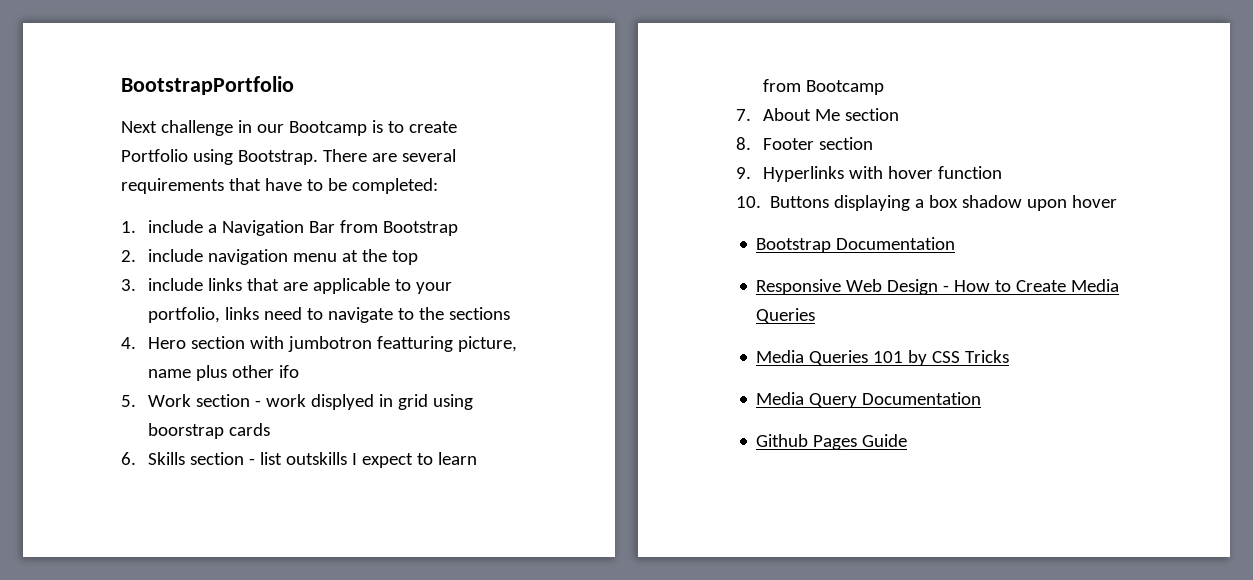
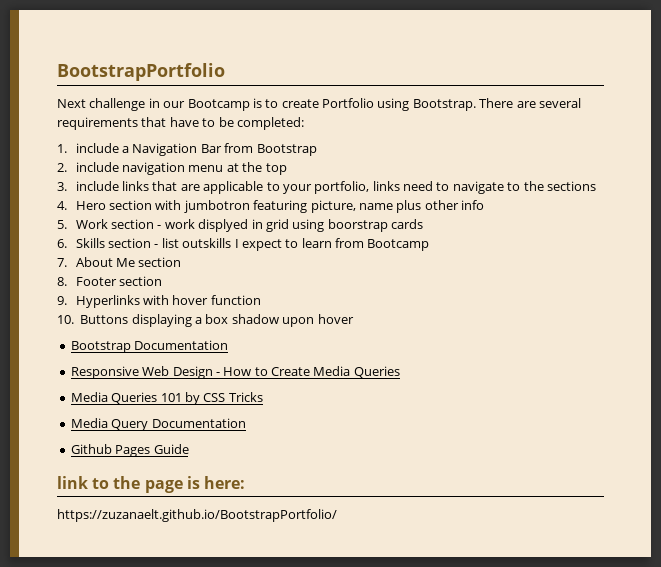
[376,336,453,352] featturing -> [253,200,308,213] featuring
[278,365,299,378] ifo -> [461,200,485,210] info
(908, 440) none -> [57,476,245,493] [57,509,337,522] // link to the page is here: // https://zuzanaelt.github.io/BootstrapPortfolio/

